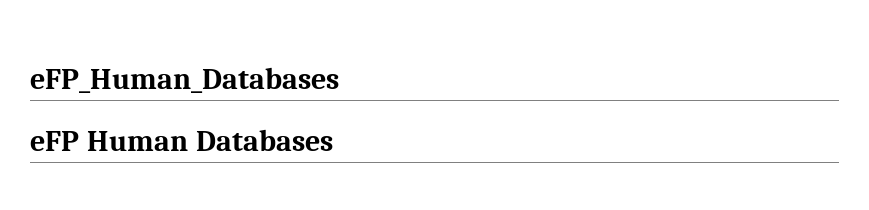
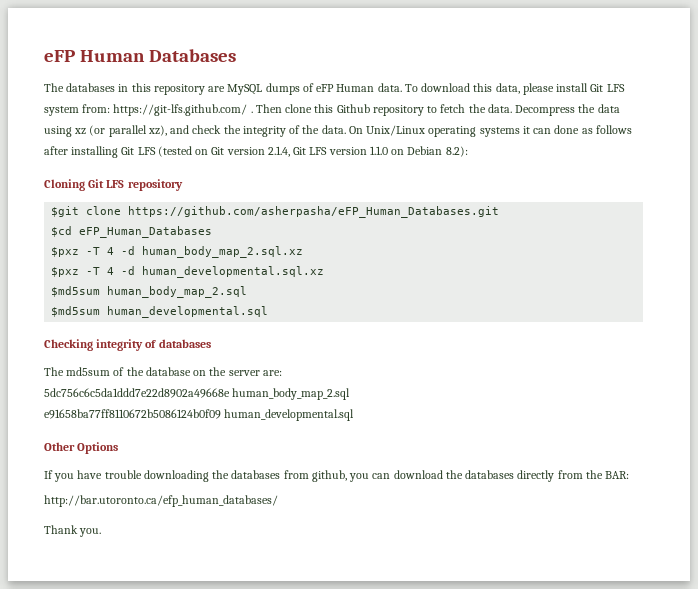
[30,67,339,93] eFP_Human_Databases // -> (44, 56) none
(334, 140) none -> [44,83,625,95] [44,104,620,116] [44,125,632,137] [44,146,468,158] [44,179,183,191] [51,206,500,218] [51,226,213,238] [51,246,304,258] [51,266,325,278] [51,286,248,298] [51,306,269,318] [44,339,211,351] [44,367,282,376] [44,388,351,400] [44,409,355,421] [44,442,119,454] [44,470,630,482] [44,495,278,507] [44,525,102,537] // The databases in this repository are MySQL dumps of eFP Human data. To download this data, please install Git LFS system from: https://git-lfs.github.com/ . Then clone this Github repository to fetch the data. Decompress the data using xz (or parallel xz), and check the integrity of the data. On Unix/Linux operating systems it can done as follows after installing Git LFS (tested on Git version 2.1.4, Git LFS version 1.1.0 on Debian 8.2): // Cloning Git LFS repository // $git clone https://github.com/asherpasha/eFP_Human_Databases.git // $cd eFP_Human_Databases // $pxz -T 4 -d human_body_map_2.sql.xz // $pxz -T 4 -d human_developmental.sql.xz // $md5sum human_body_map_2.sql // $md5sum human_developmental.sql // Checking integrity of databases // The md5sum of the database on the server are: // 5dc756c6c5da1ddd7e22d8902a49668e human_body_map_2.sql // e91658ba77ff8110672b5086124b0f09 human_developmental.sql // Other Options // If you have trouble downloading the databases from github, you can download the databases directly from the BAR: // http://bar.utoronto.ca/efp_human_databases/ // Thank you.

